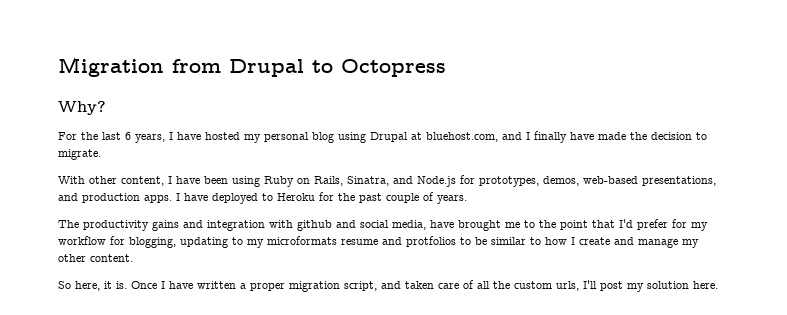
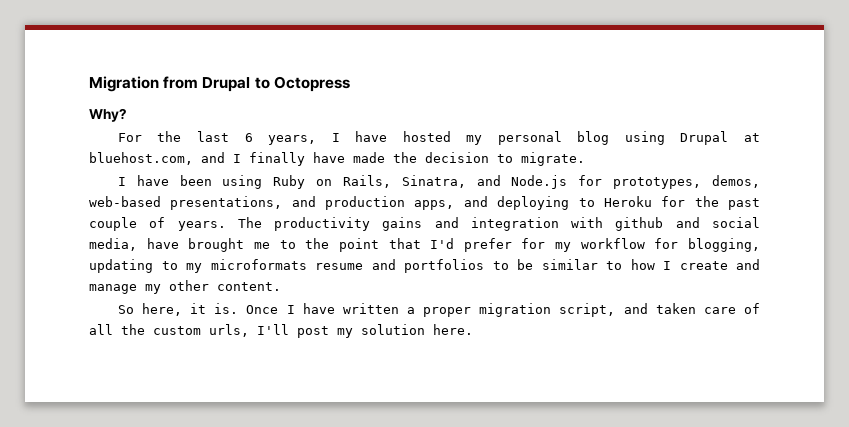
[58,176,164,186] With other content, -> (585, 159) none
[144,193,258,204] apps. I have deployed -> [414,196,570,210] apps, and deploying
(467, 199) // -> (226, 226) none
[406,236,456,247] protfolios -> [404,259,484,273] portfolios

